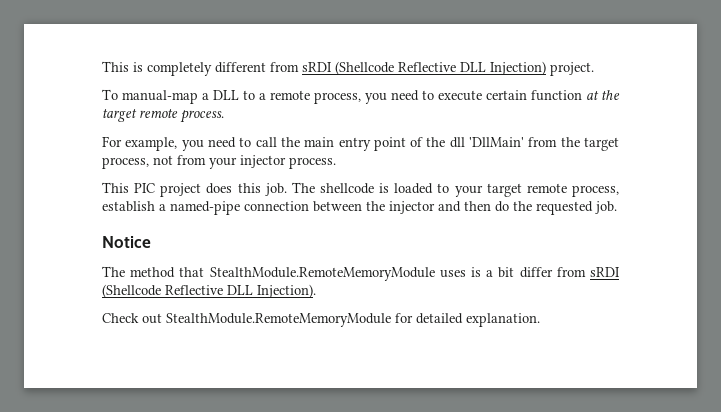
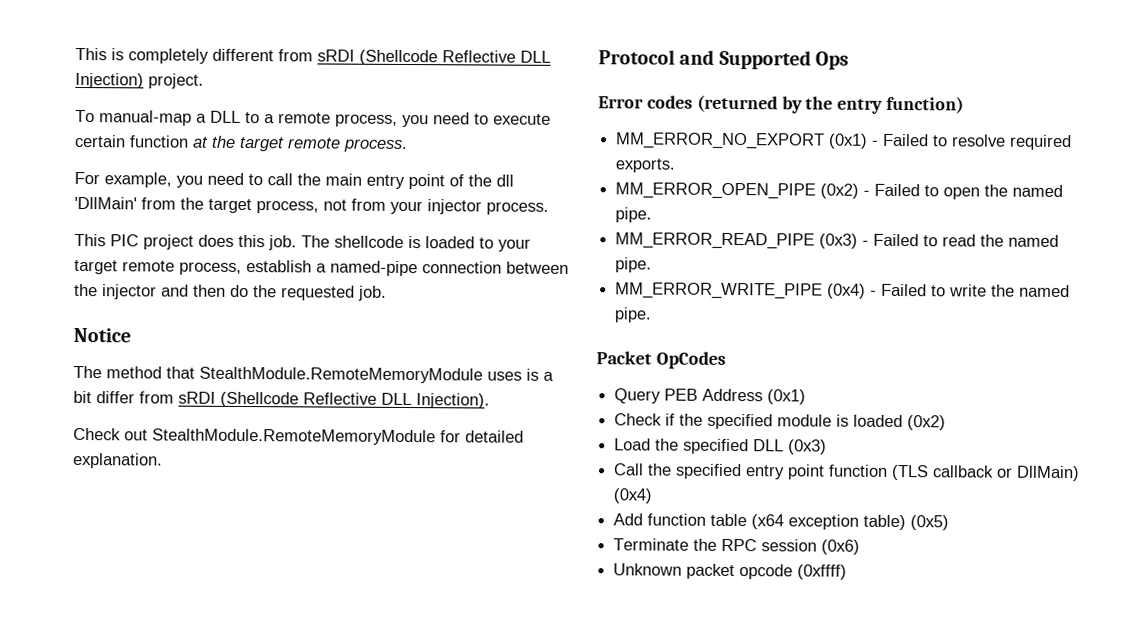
(540, 320) none -> [598,49,849,70] [598,94,965,114] [616,132,1073,151] [615,158,676,173] [615,182,1064,200] [615,207,653,223] [615,232,1060,250] [615,257,653,273] [615,282,1071,300] [614,307,653,323] [596,351,726,369] [614,388,807,405] [614,413,947,431] [614,438,828,455] [614,463,1081,482] [613,488,653,504] [613,513,950,531] [613,538,861,555] [613,563,848,580] // Protocol and Supported Ops // Error codes (returned by the entry function) // MM_ERROR_NO_EXPORT (0x1) - Failed to resolve required exports. // MM_ERROR_OPEN_PIPE (0x2) - Failed to open the named pipe. // MM_ERROR_READ_PIPE (0x3) - Failed to read the named pipe. // MM_ERROR_WRITE_PIPE (0x4) - Failed to write the named pipe. // Packet OpCodes // Query PEB Address (0x1) // Check if the specified module is loaded (0x2) // Load the specified DLL (0x3) // Call the specified entry point function (TLS callback or DllMain) (0x4) // Add function table (x64 exception table) (0x5) // Terminate the RPC session (0x6) // Unknown packet opcode (0xffff)

